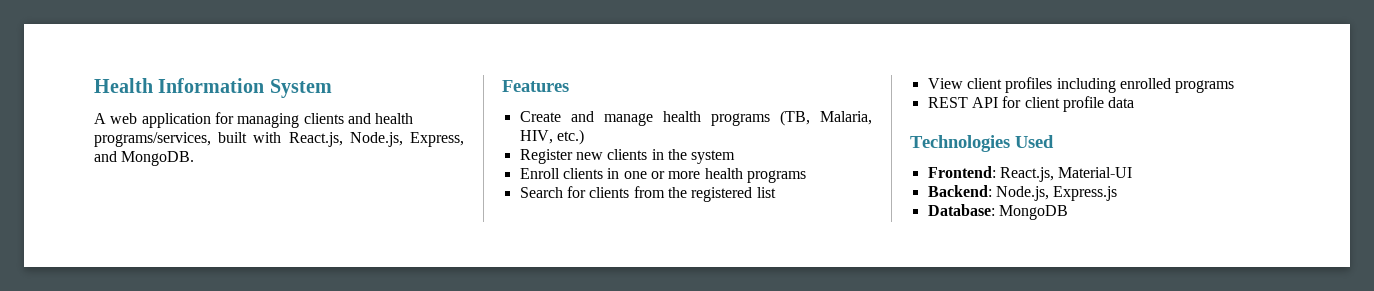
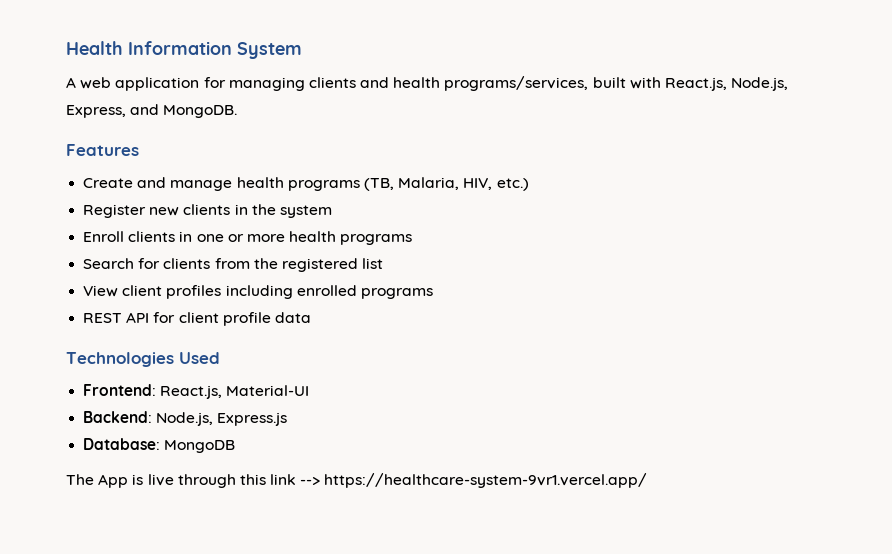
(1068, 212) none -> [66,473,648,488] // The App is live through this link --> https://healthcare-system-9vr1.vercel.app/

